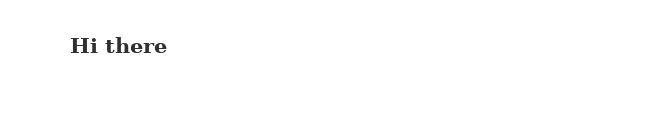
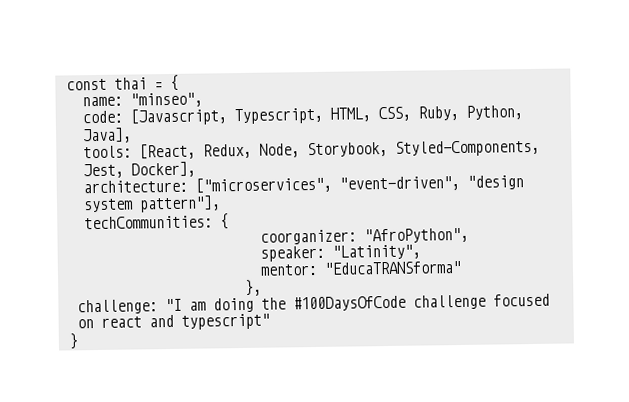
[70,37,167,53] Hi there -> [65,74,179,91] [81,92,203,108] [81,105,523,126] [81,127,132,144] [82,139,540,160] [82,161,196,179] [82,175,524,194] [82,195,221,213] [83,213,229,230] [259,227,469,245] [259,244,421,262] [259,260,462,276] [244,279,262,296] [76,293,550,315] [76,313,270,330] [68,333,79,350] const thai = { // name: "minseo", // code: [Javascript, Typescript, HTML, CSS, Ruby, Python, Java], // tools: [React, Redux, Node, Storybook, Styled-Components, Jest, Docker], // architecture: ["microservices", "event-driven", "design system pattern"], // techCommunities: { // coorganizer: "AfroPython", // speaker: "Latinity", // mentor: "EducaTRANSforma" // }, // challenge: "I am doing the #100DaysOfCode challenge focused on react and typescript" // }

